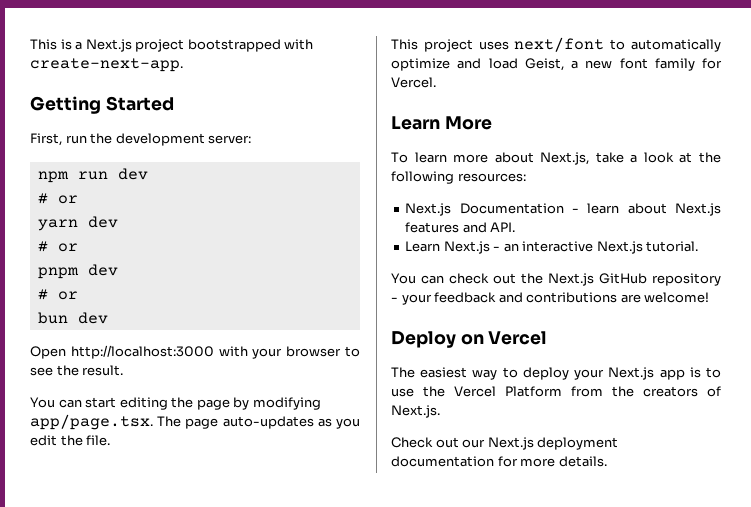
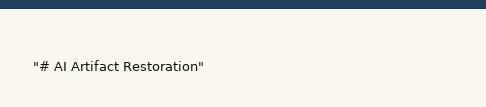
[30,39,314,52] [30,58,183,72] [30,96,174,114] [30,133,252,146] [37,168,148,183] [37,193,78,204] [37,216,118,231] [37,241,78,252] [37,264,118,279] [37,289,78,300] [37,312,108,324] [30,345,361,359] [30,365,124,376] [30,397,321,410] [30,414,360,430] [30,435,111,446] [391,37,721,52] [391,58,722,71] [391,77,436,88] [391,116,492,130] [391,152,721,165] [391,171,526,184] [405,203,721,216] [405,222,516,233] [405,241,699,254] [391,273,721,286] [391,292,710,305] [391,331,548,348] [391,367,721,380] [391,386,721,397] [391,405,440,418] [391,437,619,450] [391,456,607,467] This is a Next.js project bootstrapped with create-next-app. // Getting Started // First, run the development server: // npm run dev // # or // yarn dev // # or // pnpm dev // # or // bun dev // Open http://localhost:3000 with your browser to see the result. // You can start editing the page by modifying app/page.tsx. The page auto-updates as you edit the file. // This project uses next/font to automatically optimize and load Geist, a new font family for Vercel. // Learn More // To learn more about Next.js, take a look at the following resources: // Next.js Documentation - learn about Next.js features and API. // Learn Next.js - an interactive Next.js tutorial. // You can check out the Next.js GitHub repository - your feedback and contributions are welcome! // Deploy on Vercel // The easiest way to deploy your Next.js app is to use the Vercel Platform from the creators of Next.js. // Check out our Next.js deployment documentation for more details. -> [33,60,204,71] "# AI Artifact Restoration"

